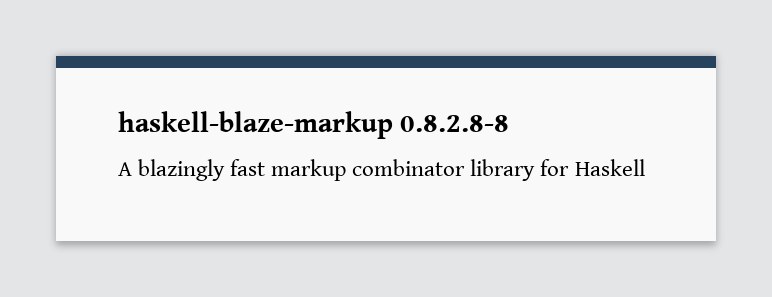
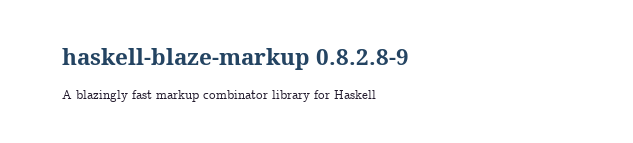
[400,115,510,132] 0.8.2.8-8 -> [316,49,410,65] 0.8.2.8-9

